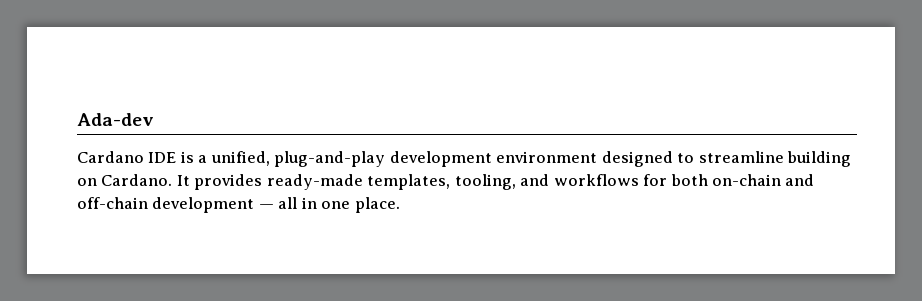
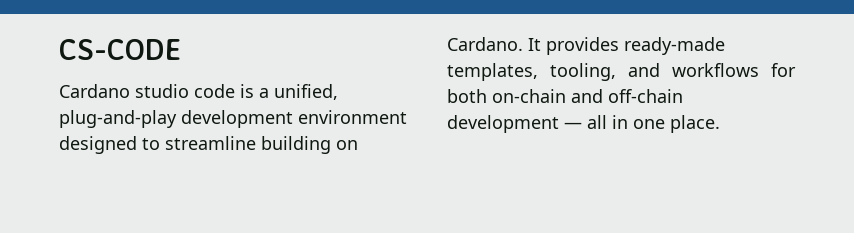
[77,113,154,126] Ada-dev -> [59,39,181,60] CS-CODE
[148,152,177,163] IDE -> [135,84,235,98] studio code

